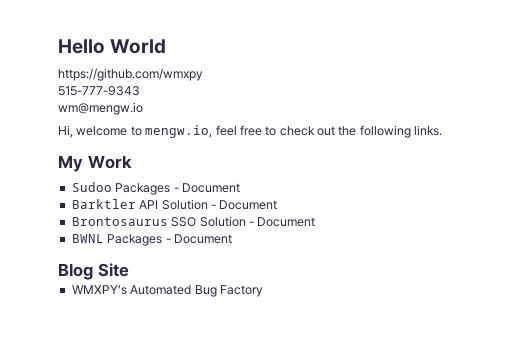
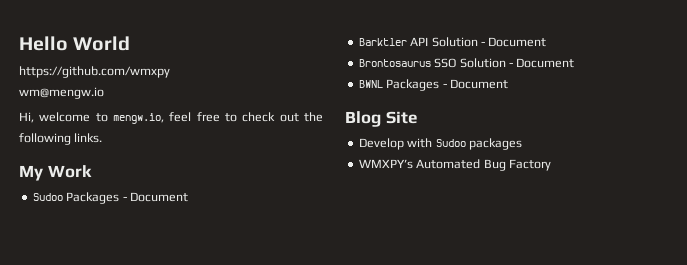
[58,86,140,96] // 515-777-9343 -> (170, 72) none
(129, 270) none -> [358,138,522,150] // Develop with Sudoo packages

